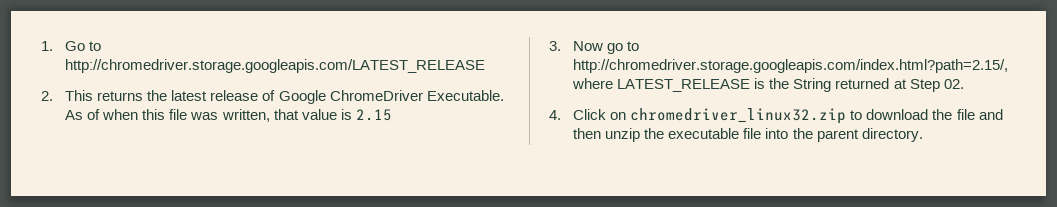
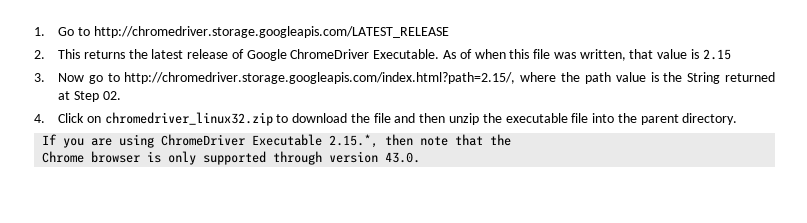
[617,79,751,92] LATEST_RELEASE -> [561,72,646,84] the path value
(923, 135) none -> [42,134,512,148] [42,151,421,165] // If you are using ChromeDriver Executable 2.15.*, then note that the // Chrome browser is only supported through version 43.0.

